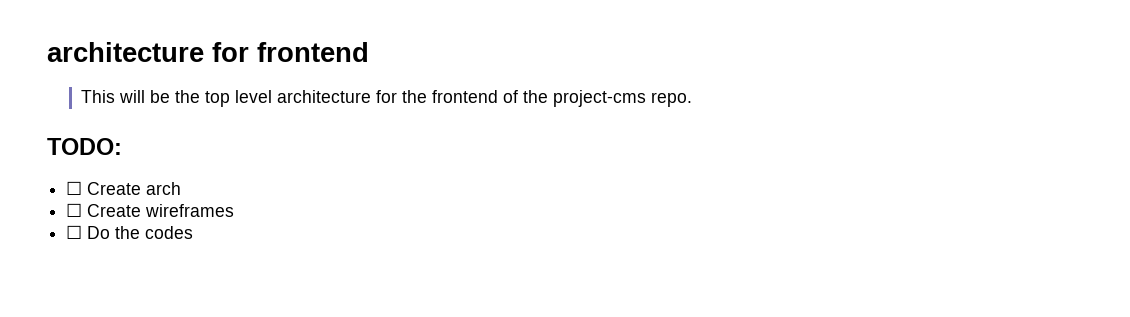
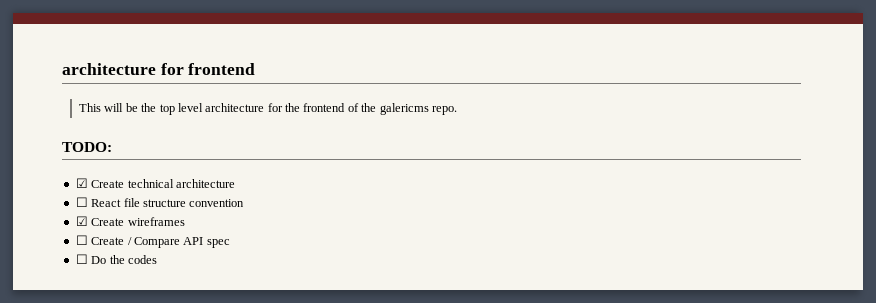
[553,90,647,107] project-cms -> [379,103,429,115] galericms
[66,181,182,195] [66,203,235,217] ☐ Create arch // ☐ Create wireframes -> [75,178,235,188] [75,197,245,207] [75,216,185,226] [75,235,230,248] ☑ Create technical architecture // ☐ React file structure convention // ☑ Create wireframes // ☐ Create / Compare API spec

